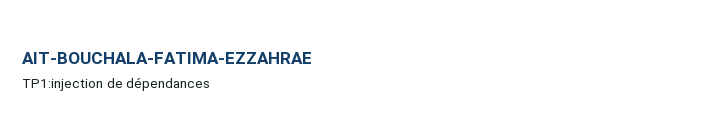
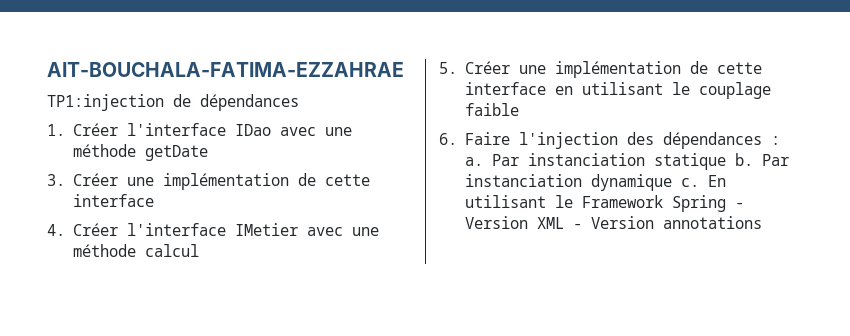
(211, 84) none -> [47,123,353,136] [73,144,209,161] [47,173,371,190] [73,194,155,207] [47,223,380,236] [73,244,200,257] [439,61,763,78] [465,82,772,99] [465,103,520,116] [439,132,781,149] [465,153,790,170] [465,174,727,191] [465,195,745,212] [465,216,763,229] // 1. Créer l'interface IDao avec une méthode getDate // 3. Créer une implémentation de cette interface // 4. Créer l'interface IMetier avec une méthode calcul // 5. Créer une implémentation de cette interface en utilisant le couplage faible // 6. Faire l'injection des dépendances : a. Par instanciation statique b. Par instanciation dynamique c. En utilisant le Framework Spring - Version XML - Version annotations

